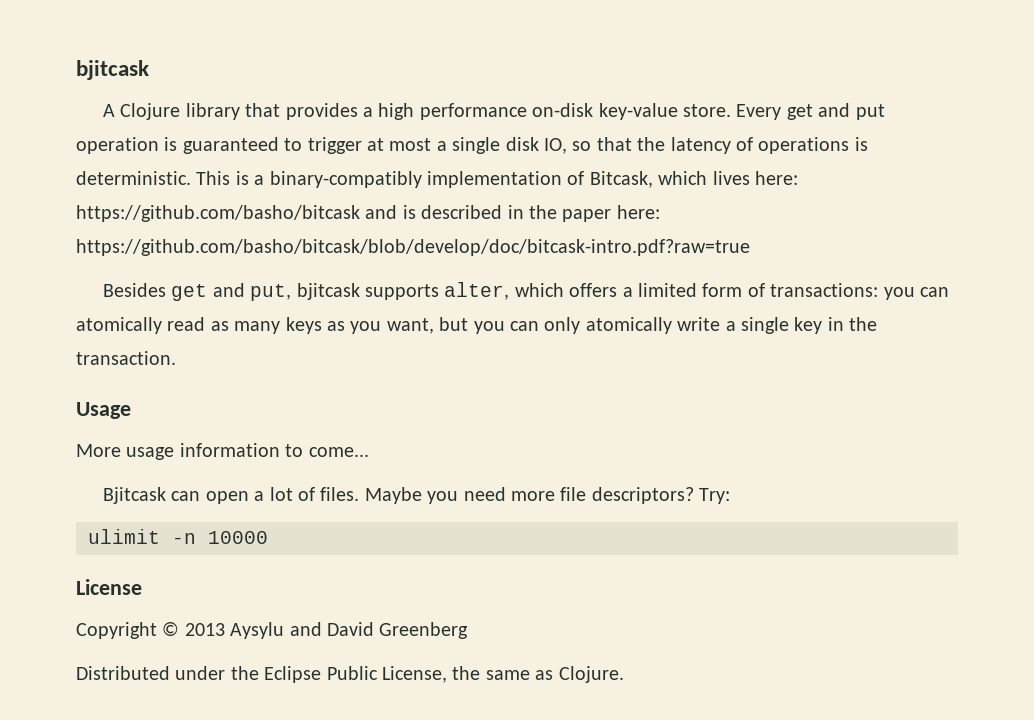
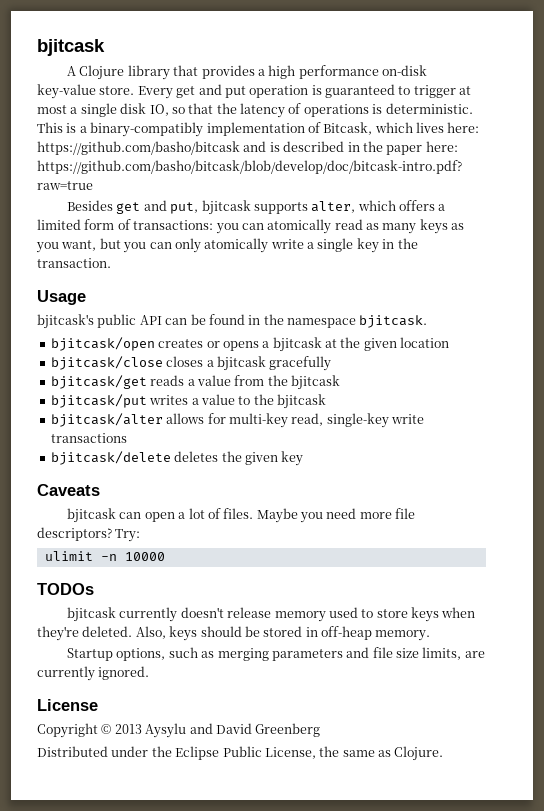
[76,443,369,460] [103,487,167,504] More usage information to come... // Bjitcask -> [37,314,428,329] [50,337,450,352] [50,356,332,371] [50,375,340,390] [50,394,326,409] [50,413,424,428] [50,433,127,443] [50,451,304,466] [37,484,100,496] [67,508,117,523] bjitcask's public API can be found in the namespace bjitcask. // bjitcask/open creates or opens a bjitcask at the given location // bjitcask/close closes a bjitcask gracefully // bjitcask/get reads a value from the bjitcask // bjitcask/put writes a value to the bjitcask // bjitcask/alter allows for multi-key read, single-key write transactions // bjitcask/delete deletes the given key // Caveats // bjitcask
(268, 537) none -> [37,583,94,595] [67,607,476,622] [37,626,431,641] [67,647,485,661] [37,666,150,681] // TODOs // bjitcask currently doesn't release memory used to store keys when they're deleted. Also, keys should be stored in off-heap memory. // Startup options, such as merging parameters and file size limits, are currently ignored.

